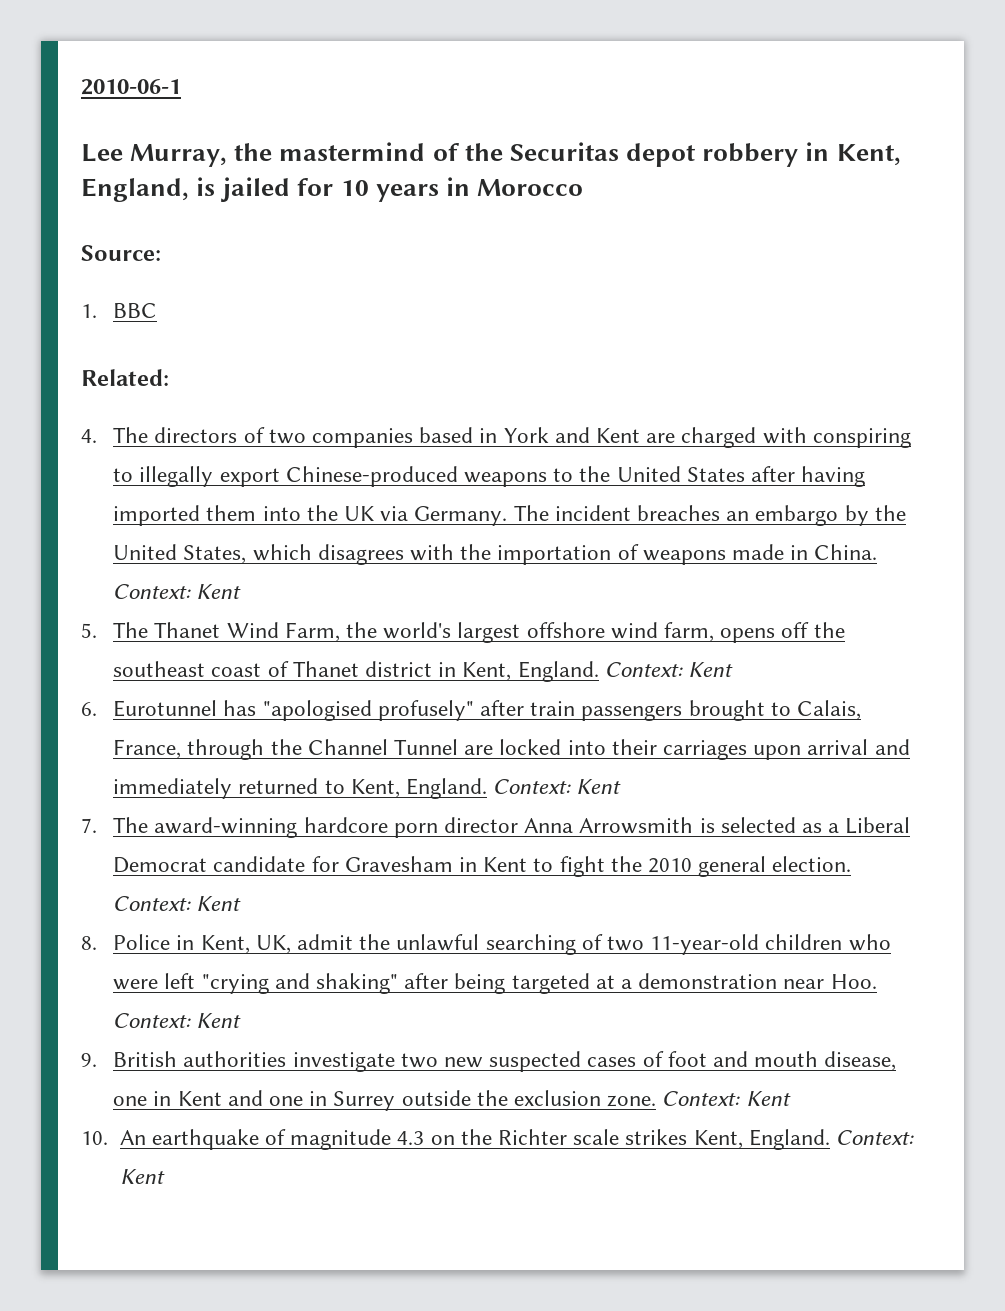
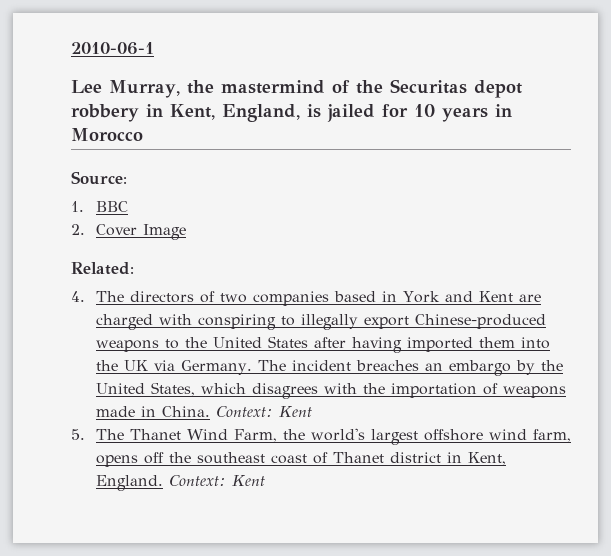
(158, 310) none -> [71,224,186,240] // 2. Cover Image
[81,700,861,721] [113,739,910,760] [113,778,622,799] [81,817,911,838] [113,856,852,877] [113,896,242,911] [81,934,891,955] [113,973,877,994] [113,1013,242,1028] [81,1051,897,1072] [113,1090,791,1111] [81,1129,915,1150] [119,1169,165,1184] // 6. Eurotunnel has "apologised profusely" after train passengers brought to Calais, France, through the Channel Tunnel are locked into their carriages upon arrival and immediately returned to Kent, England. Context: Kent // 7. The award-winning hardcore porn director Anna Arrowsmith is selected as a Liberal Democrat candidate for Gravesham in Kent to fight the 2010 general election. Context: Kent // 8. Police in Kent, UK, admit the unlawful searching of two 11-year-old children who were left "crying and shaking" after being targeted at a demonstration near Hoo. Context: Kent // 9. British authorities investigate two new suspected cases of foot and mouth disease, one in Kent and one in Surrey outside the exclusion zone. Context: Kent // 10. An earthquake of magnitude 4.3 on the Richter scale strikes Kent, England. Context: Kent -> (265, 480) none

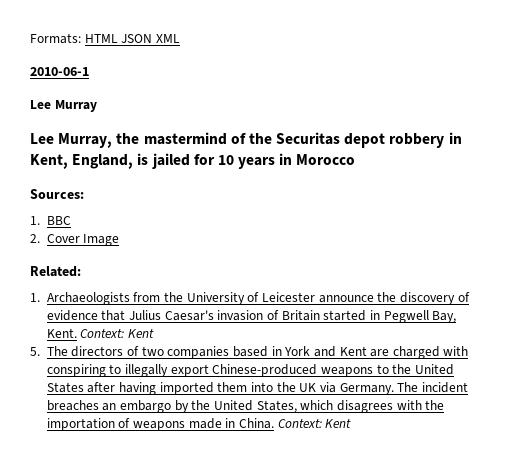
(71, 48) none -> [30,33,180,44] Formats: HTML JSON XML //
(154, 48) none -> [30,100,97,112] // Lee Murray
[71,171,127,185] Source: -> [30,189,84,199] Sources:
[71,291,85,302] 4. -> [30,292,470,305] [46,310,457,323] [46,328,155,338] [30,347,40,356] 1. Archaeologists from the University of Leicester announce the discovery of evidence that Julius Caesar's invasion of Britain started in Pegwell Bay, Kent. Context: Kent // 5.
[71,428,571,445] [95,452,506,467] [95,475,265,491] // 5. The Thanet Wind Farm, the world's largest offshore wind farm, opens off the southeast coast of Thanet district in Kent, England. Context: Kent -> (352, 423) none

